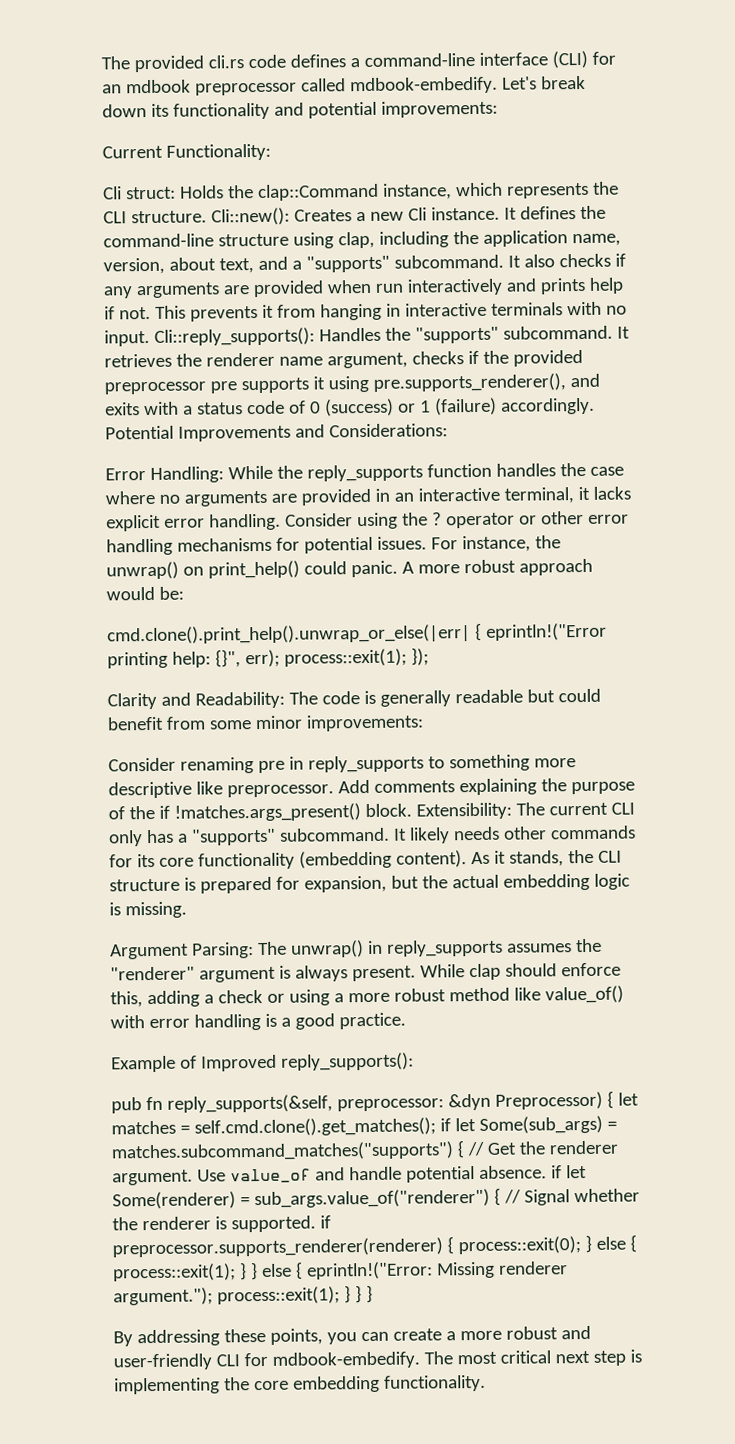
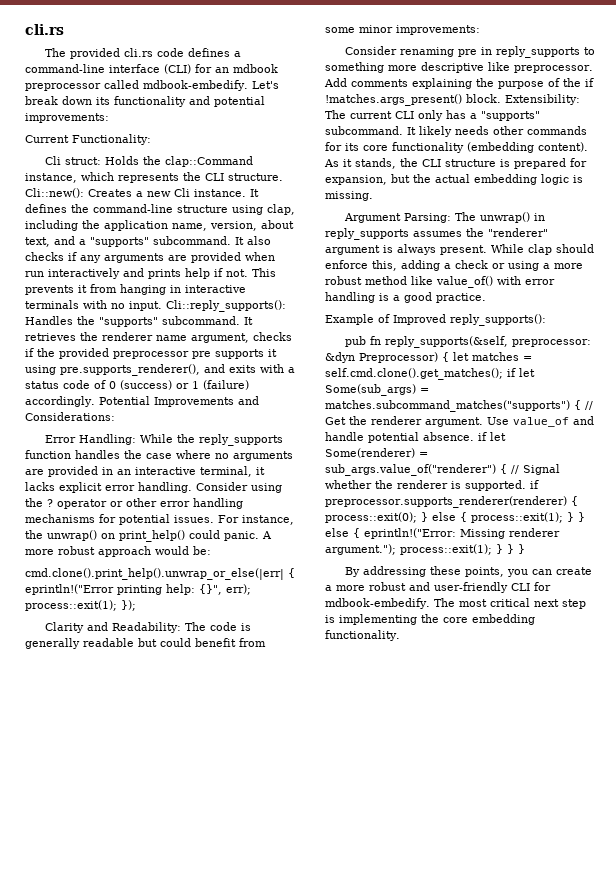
(101, 63) none -> [25,24,64,35] cli.rs //

